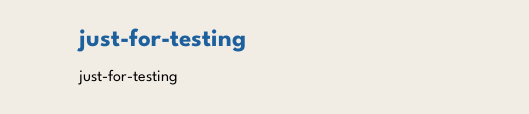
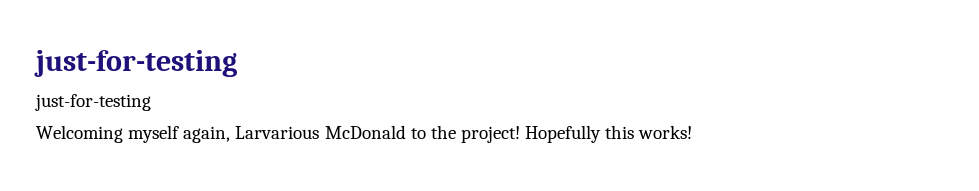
(178, 77) none -> [36,125,693,143] // Welcoming myself again, Larvarious McDonald to the project! Hopefully this works!

